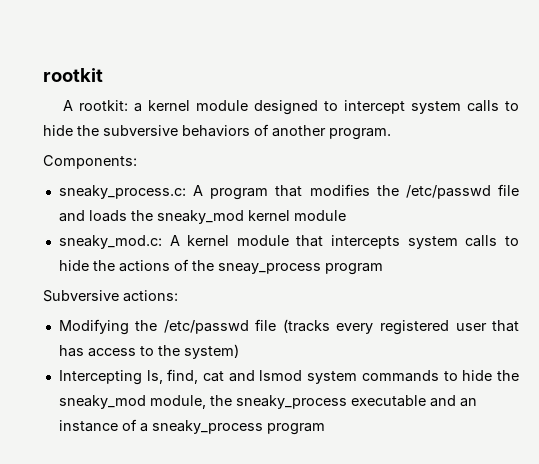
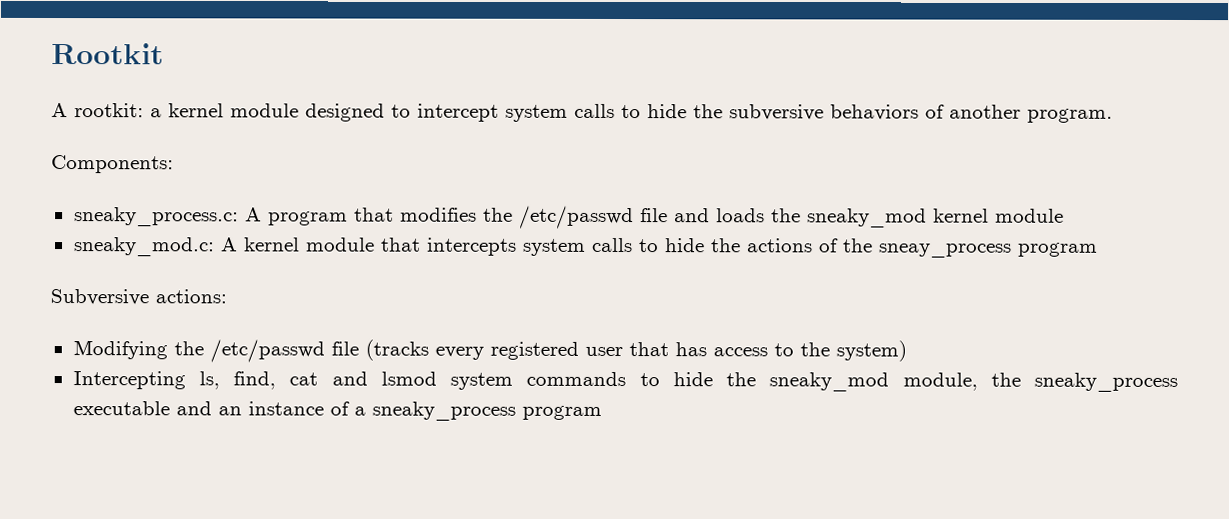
[43,68,103,82] rootkit -> [51,43,164,65] Rootkit

